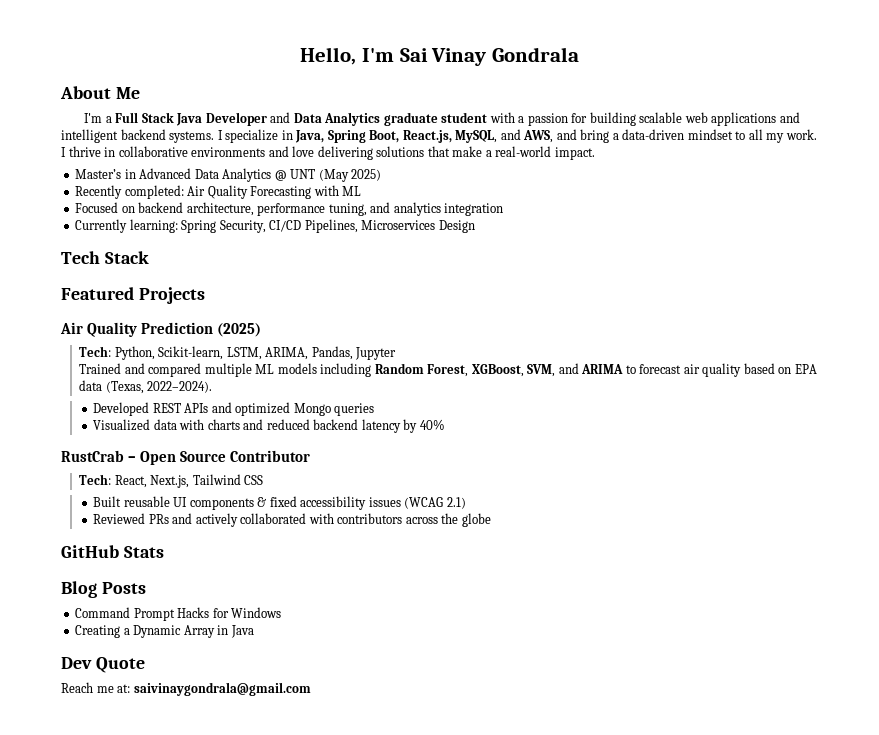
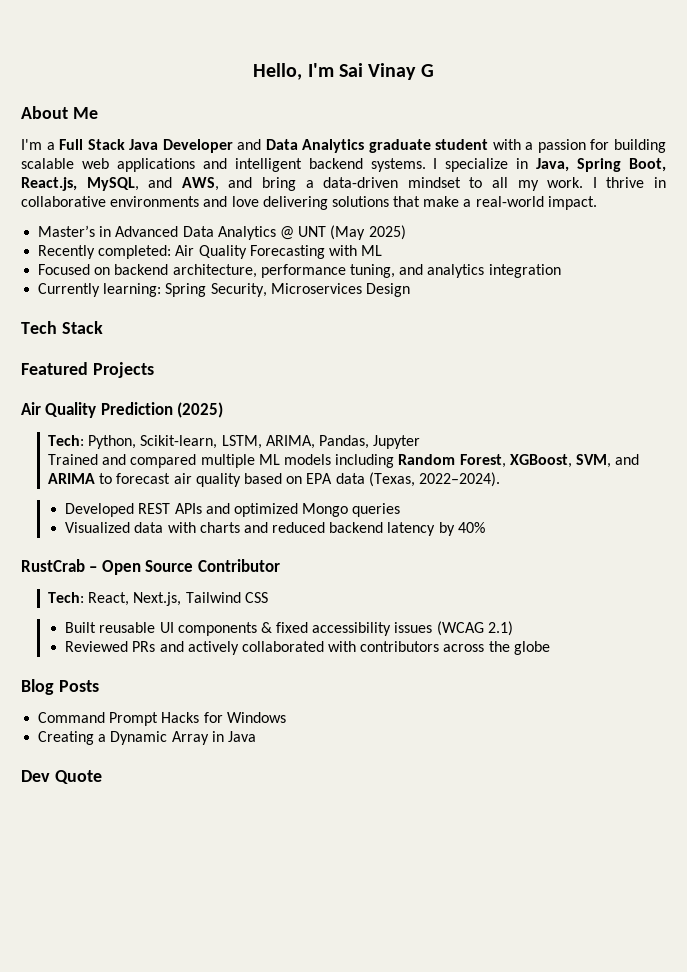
[491,47,579,62] Gondrala -> [420,64,434,77] G
[269,219,358,233] CI/CD Pipelines, -> (267, 290) none
[61,545,164,558] // GitHub Stats -> (550, 648) none
[61,682,311,696] // Reach me at: saivinaygondrala@gmail.com -> (102, 777) none

